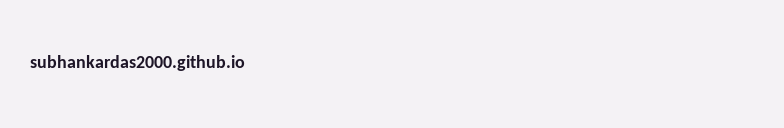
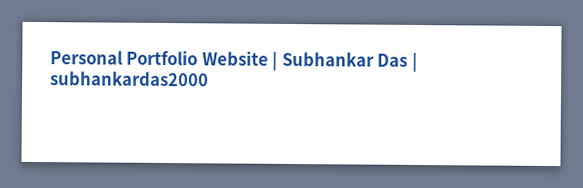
[30,55,245,71] subhankardas2000.github.io -> [50,50,418,72] [50,71,209,87] Personal Portfolio Website | Subhankar Das | subhankardas2000

